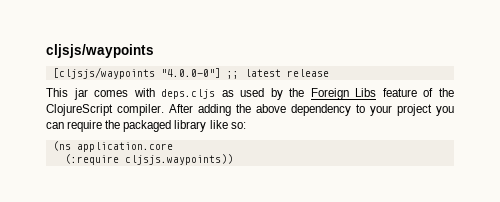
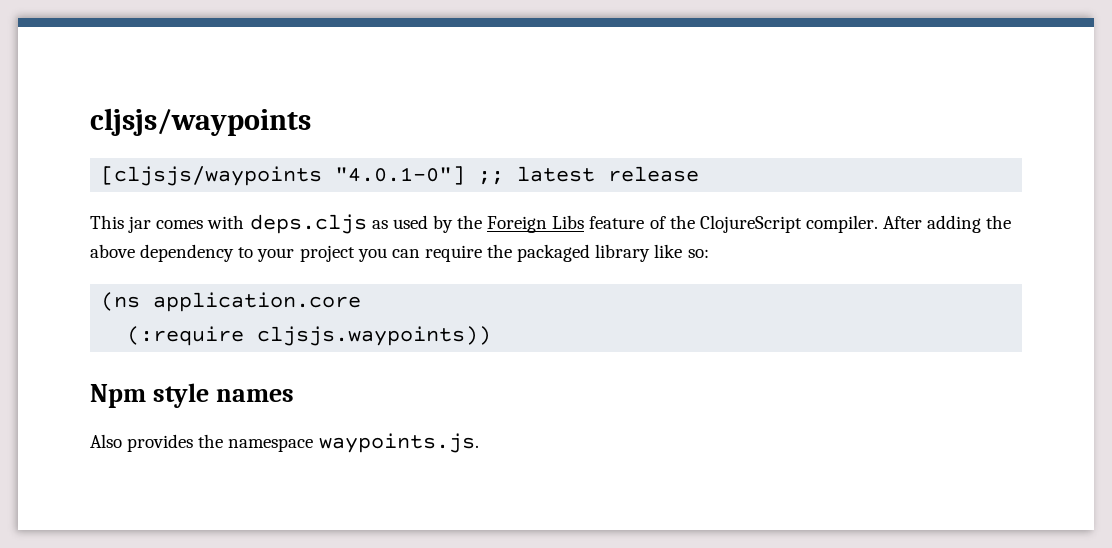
[160,68,221,78] "4.0.0-0"] -> [335,166,466,185] "4.0.1-0"]
(233, 159) none -> [90,383,294,408] [90,433,479,453] // Npm style names // Also provides the namespace waypoints.js.

